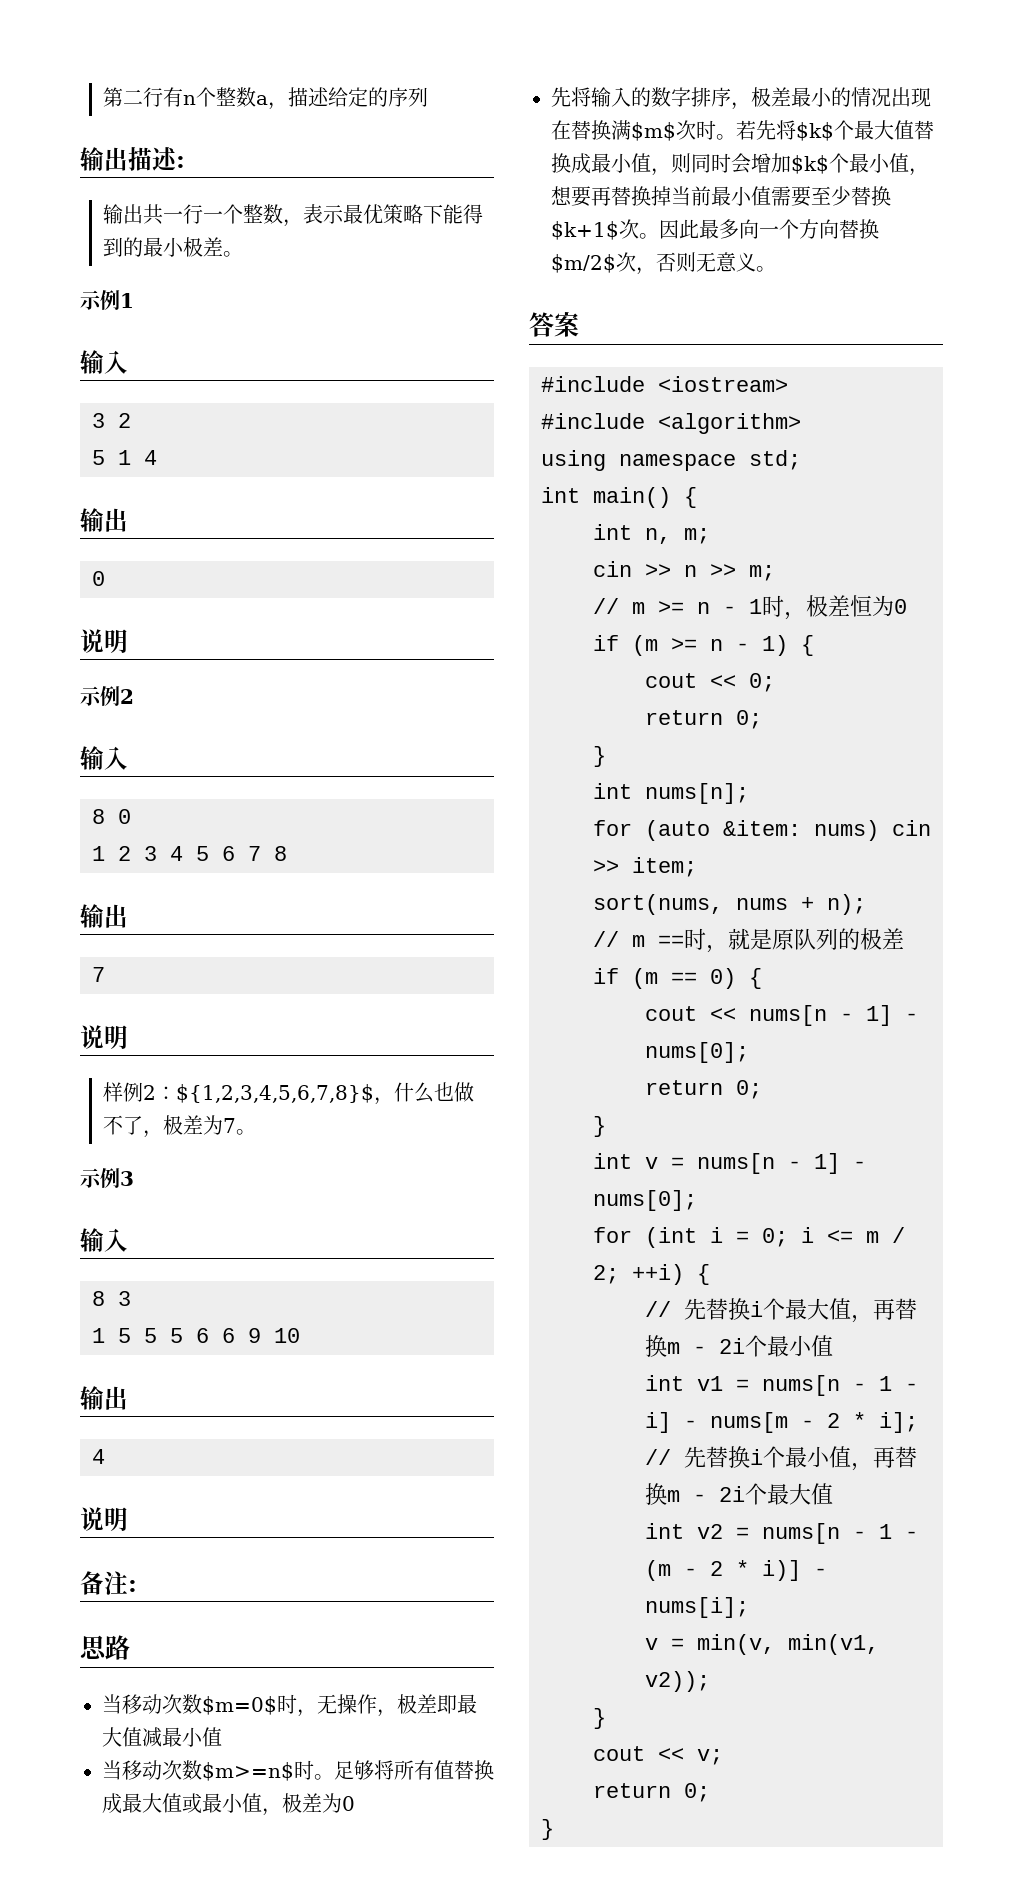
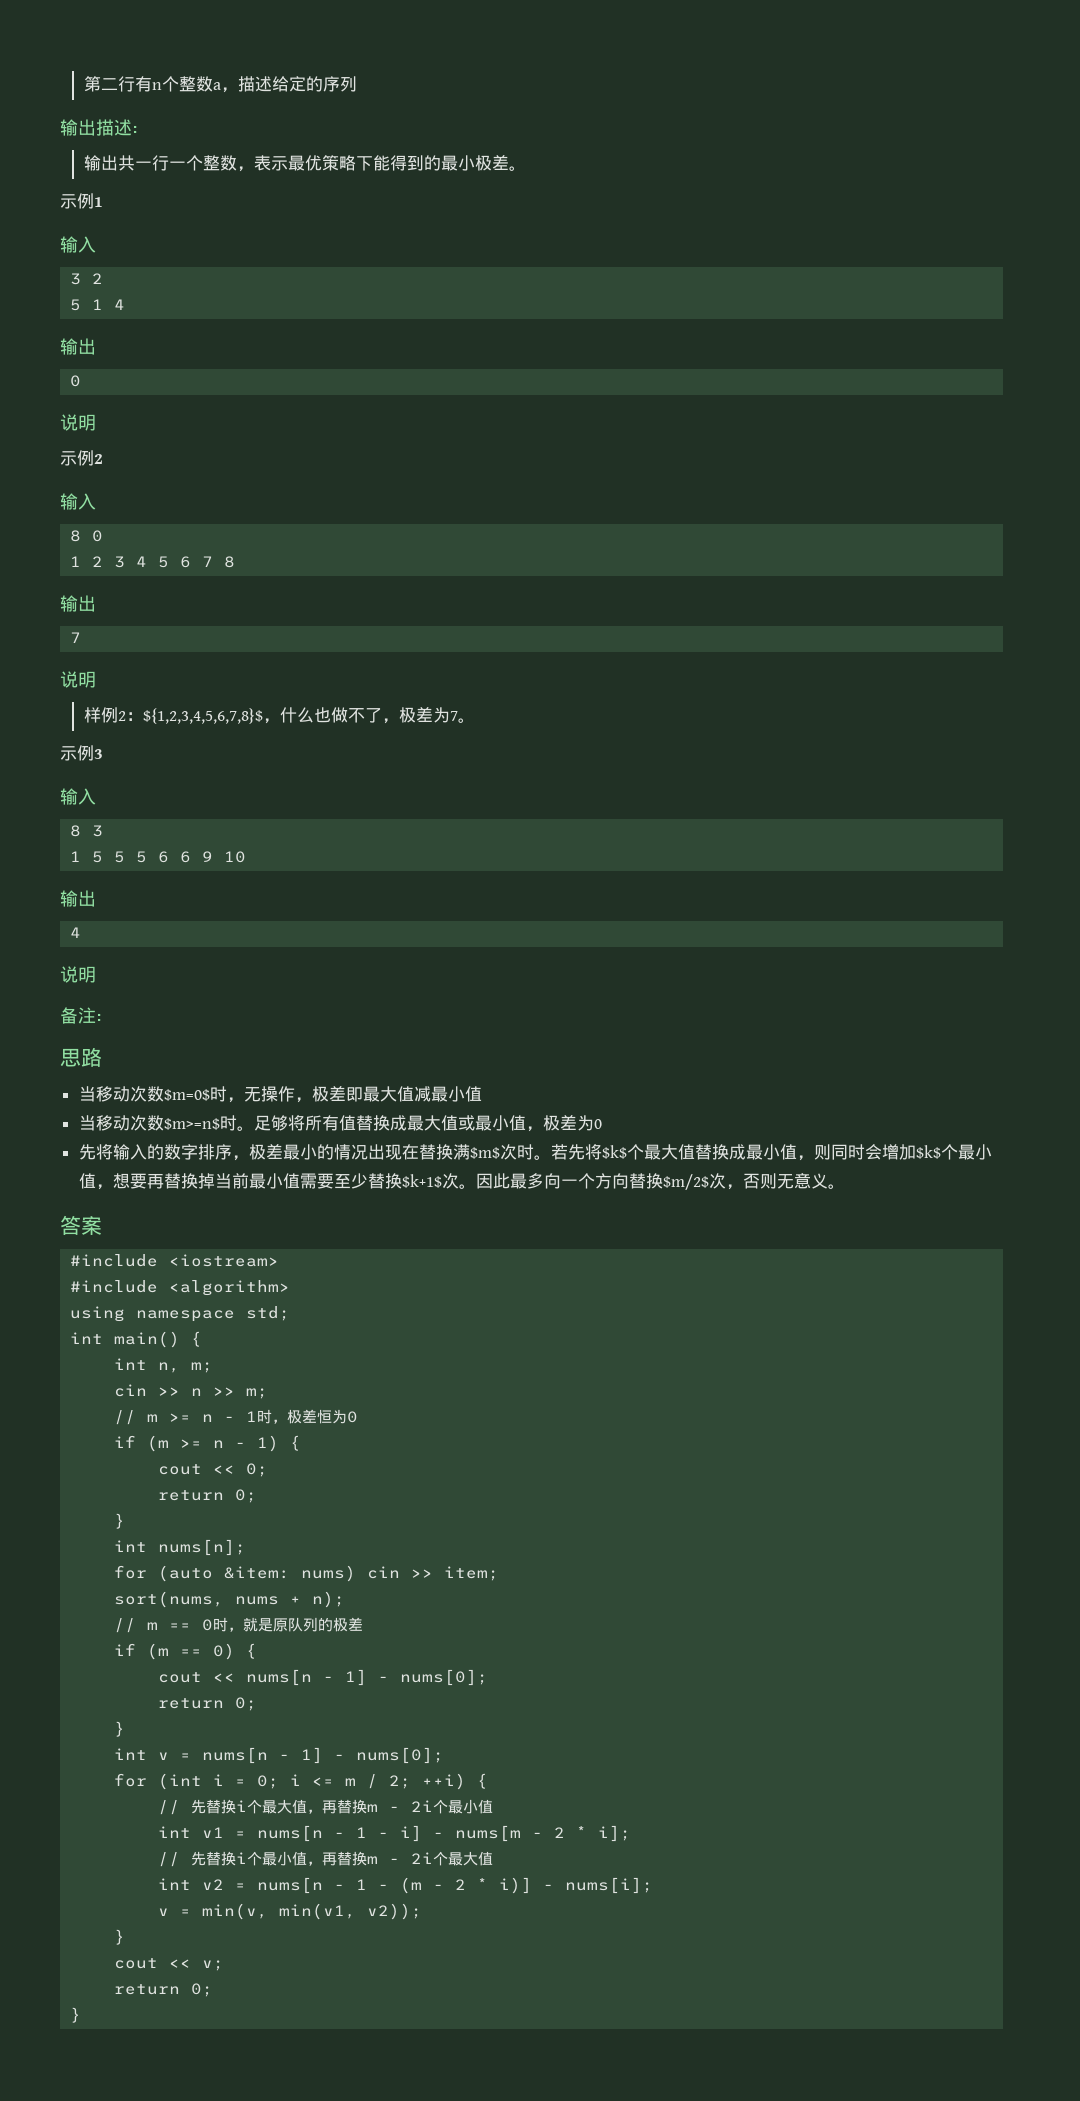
(684, 941) none -> [202,1619,214,1631] 0

